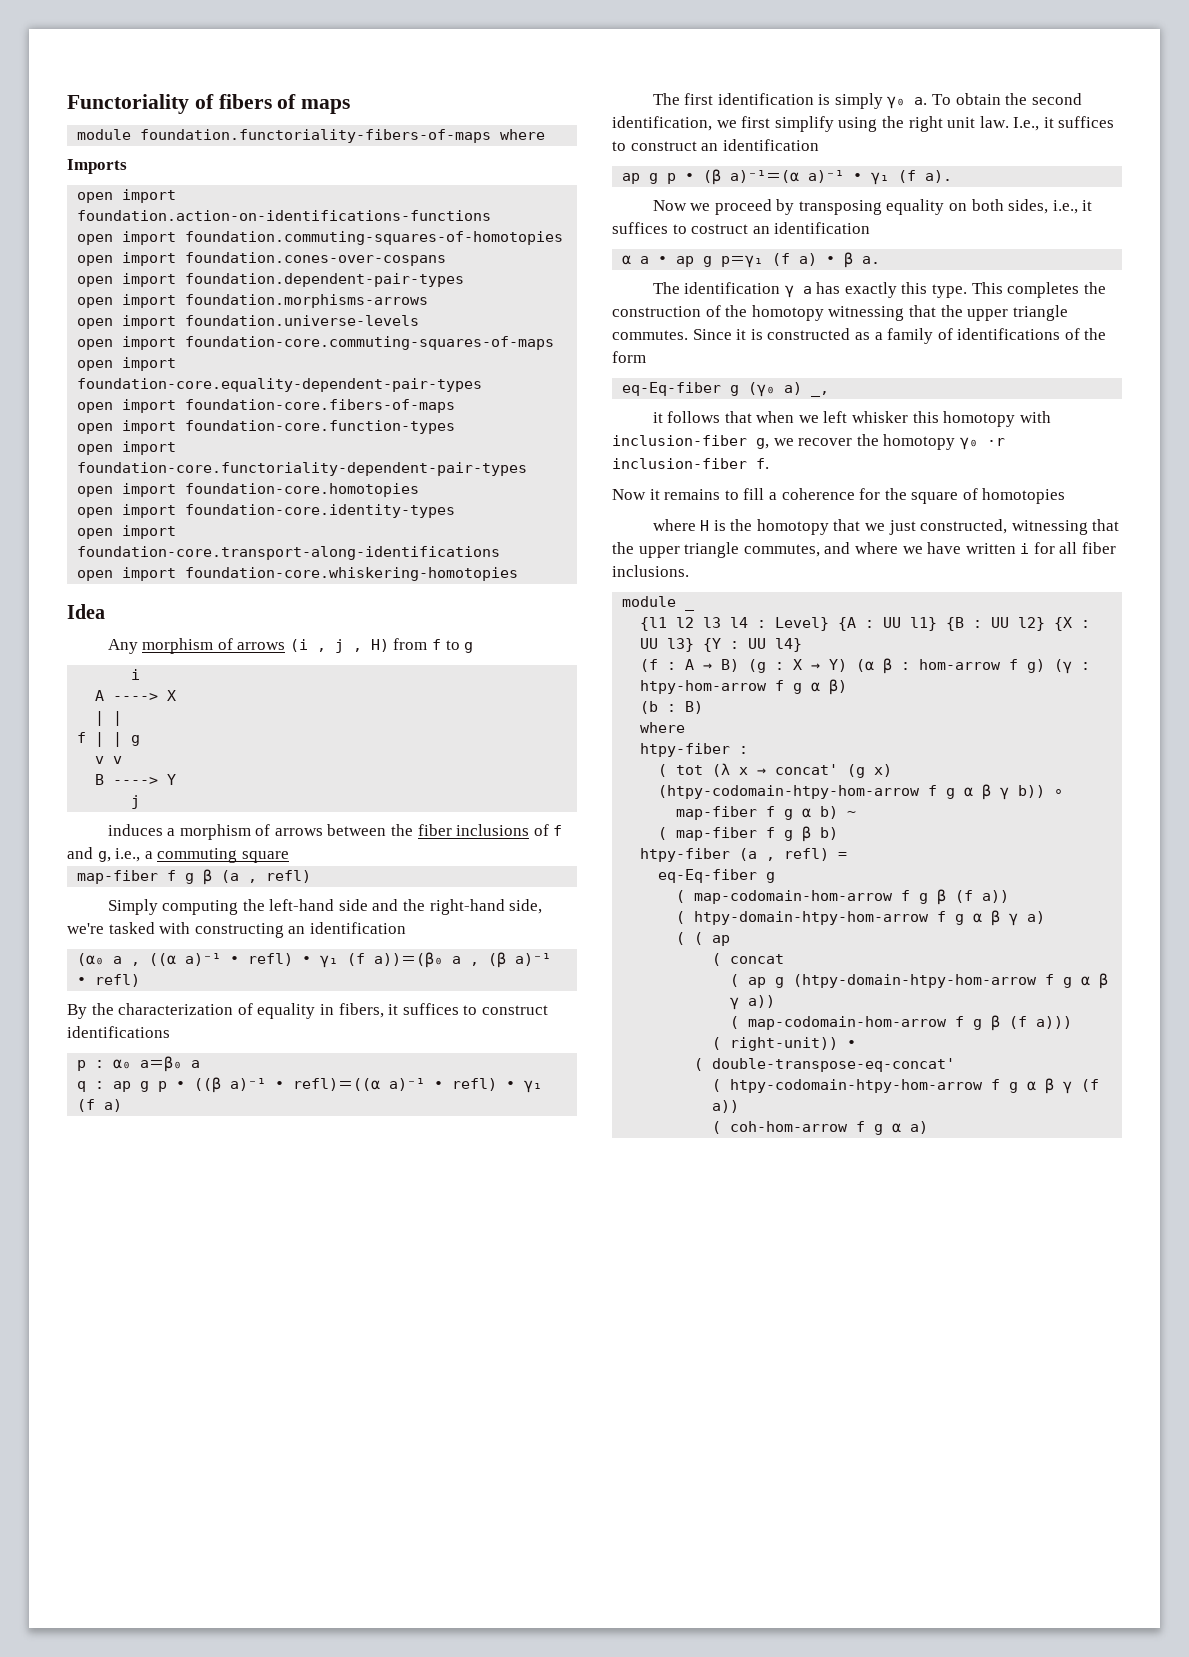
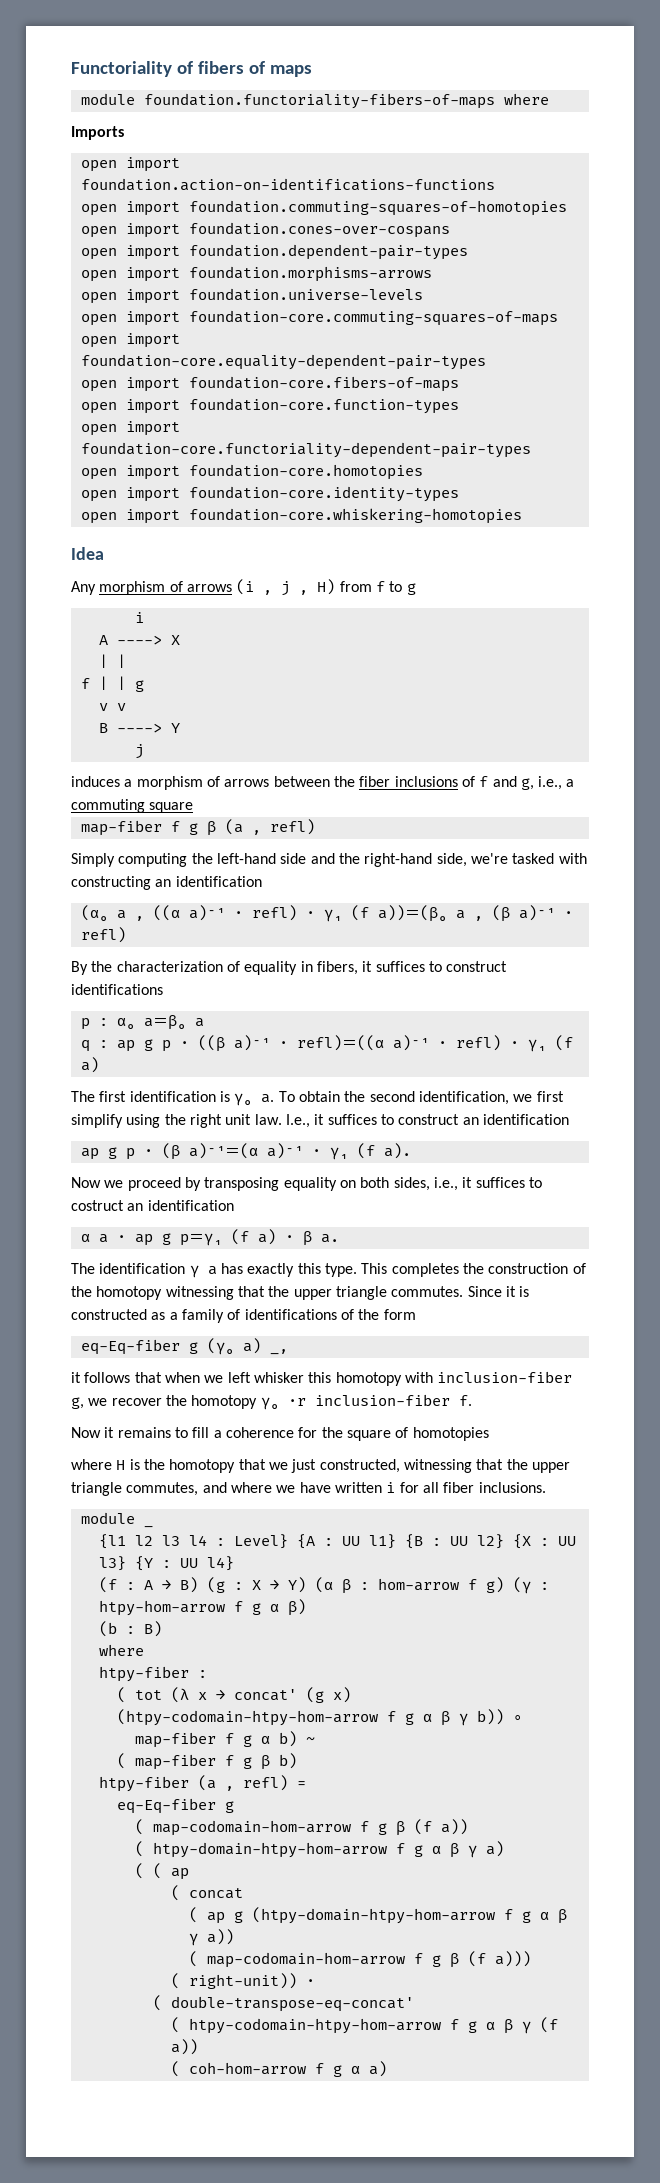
[77,525,177,539] [77,546,501,560] // open import foundation-core.transport-along-identifications -> (459, 494) none
[834,93,883,109] simply -> (230, 1096) none

